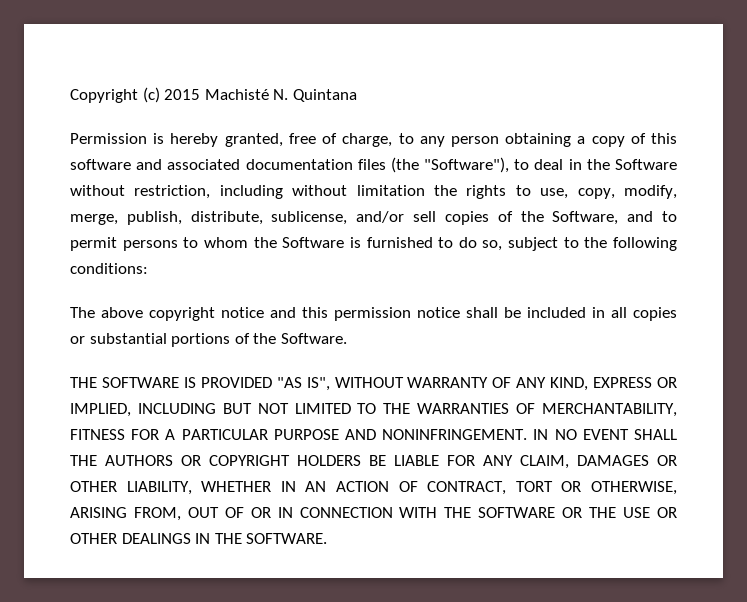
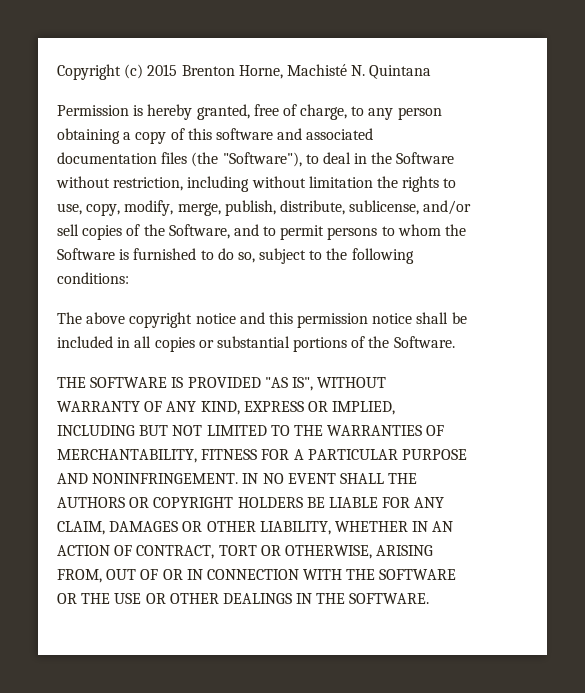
(201, 94) none -> [181,65,283,79] Brenton Horne,

